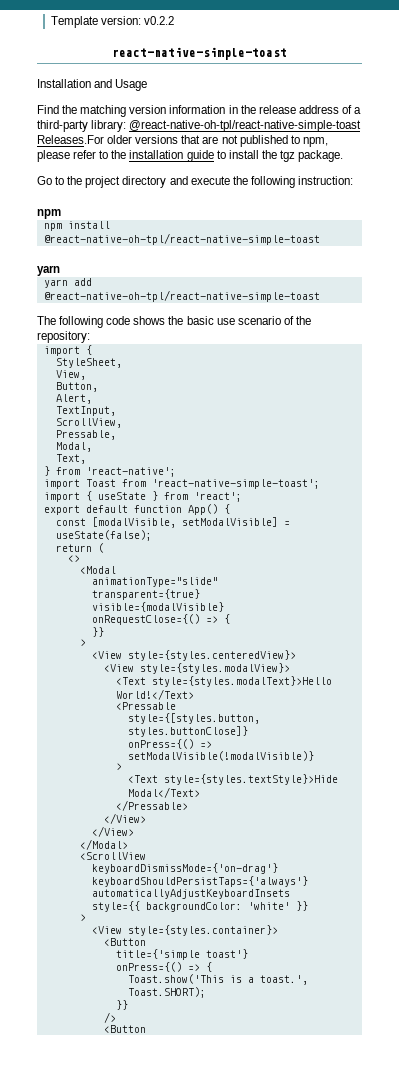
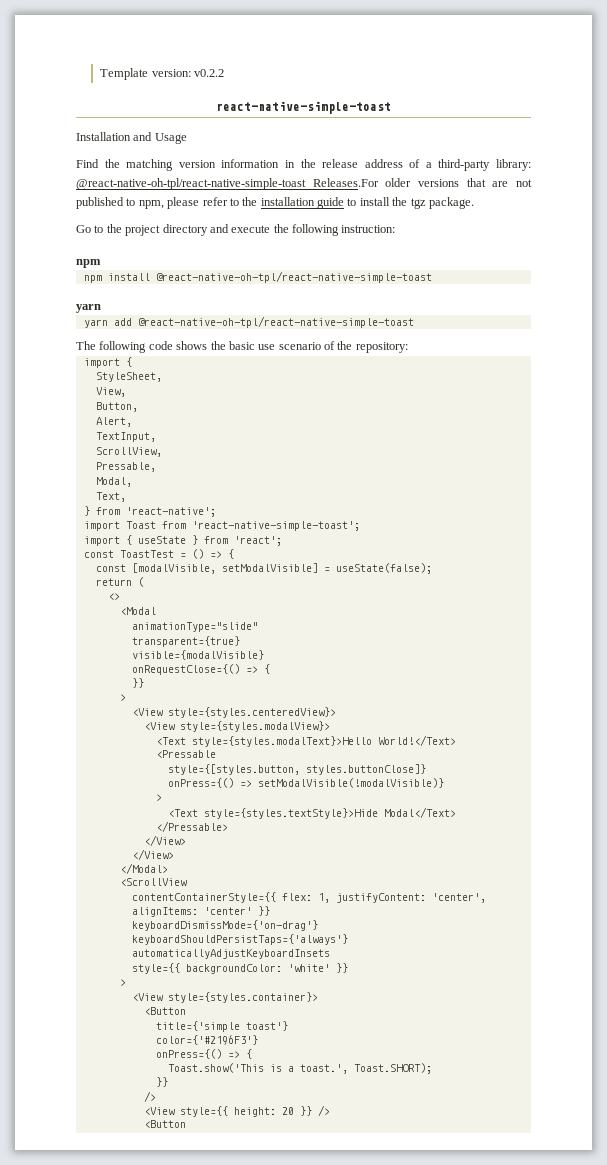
[43,504,218,515] export default function App() -> [83,549,222,559] const ToastTest = () =>
(146, 856) none -> [131,892,486,903] [131,906,270,917] // contentContainerStyle={{ flex: 1, justifyContent: 'center', alignItems: 'center' }}
(248, 954) none -> [155,1035,258,1045] // color={'#2196F3'}
(116, 1017) none -> [143,1105,330,1117] // <View style={{ height: 20 }} />

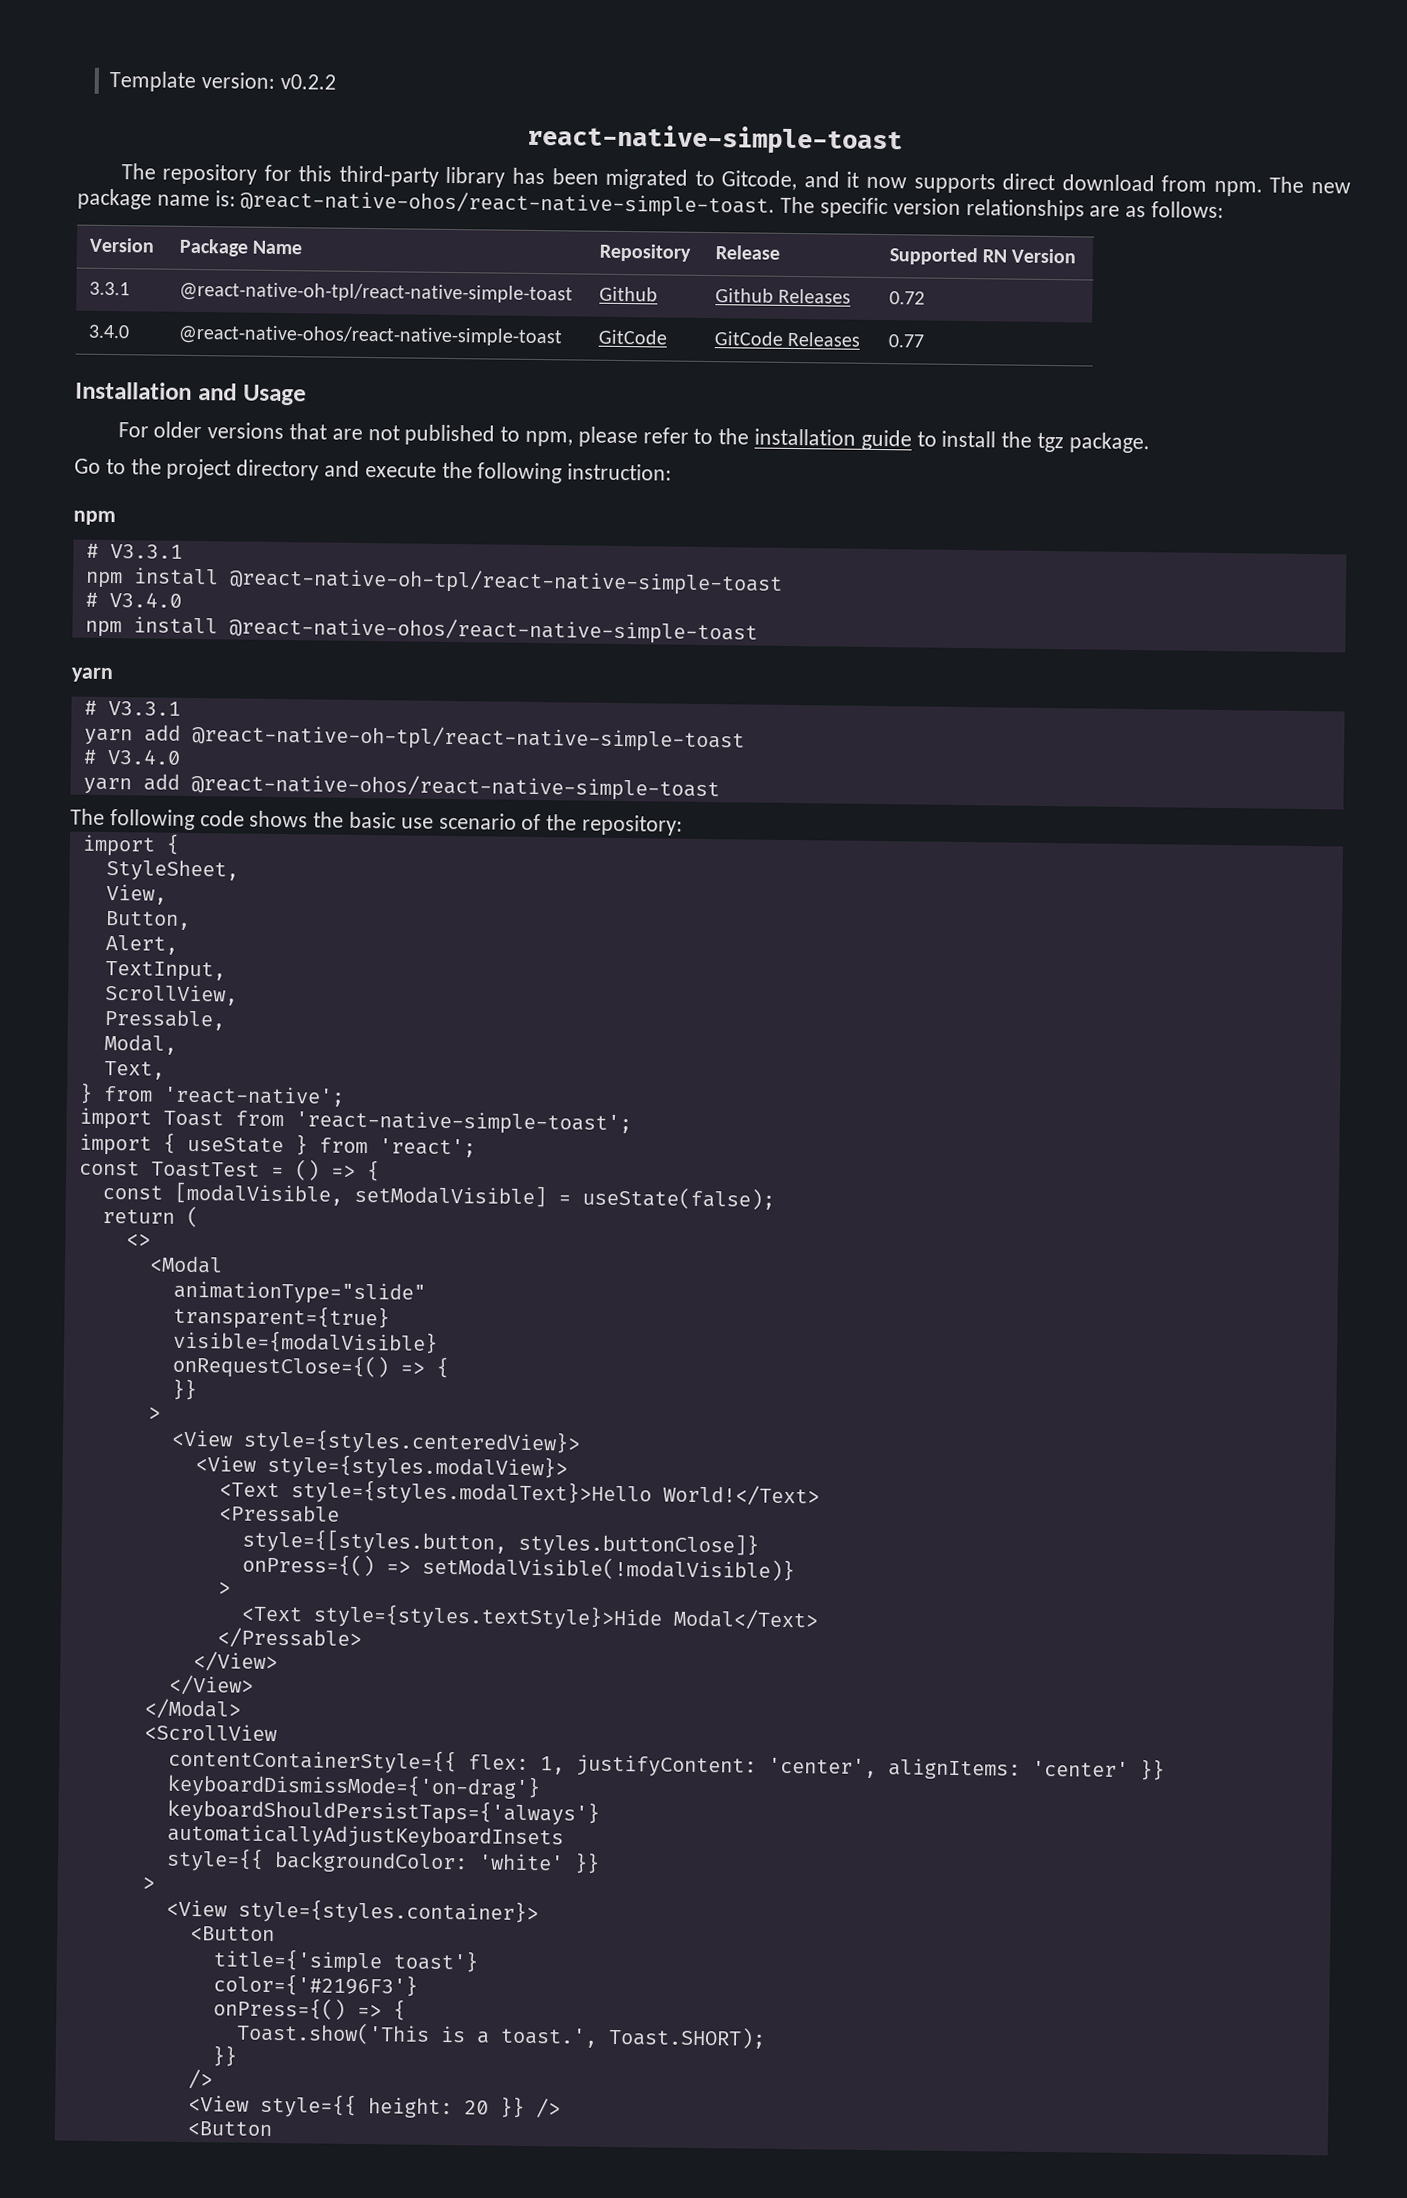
[76,132,187,144] [76,159,531,171] [76,178,379,190] Installation and Usage // Find the matching version information in the release address of a third-party library: @react-native-oh-tpl/react-native-simple-toast Releases.For -> [120,163,1352,197] [77,188,1225,221] [88,237,155,253] [178,238,304,257] [598,243,691,262] [714,245,780,260] [888,247,1077,266] [88,281,130,296] [178,281,573,305] [598,286,658,302] [714,288,852,304] [888,291,925,305] [87,324,130,339] [177,324,562,348] [597,329,667,345] [713,331,861,347] [887,334,924,348] [75,381,307,406] [117,422,149,438] The repository for this third-party library has been migrated to Gitcode, and it now supports direct download from npm. The new package name is: @react-native-ohos/react-native-simple-toast. The specific version relationships are as follows: // Version | Package Name | Repository | Release | Supported RN Version // 3.3.1 | @react-native-oh-tpl/react-native-simple-toast | Github | Github Releases | 0.72 // 3.4.0 | @react-native-ohos/react-native-simple-toast | GitCode | GitCode Releases | 0.77 // Installation and Usage // For
(101, 263) none -> [85,543,183,559] // # V3.3.1
[76,304,101,313] // yarn -> [84,592,182,608] [84,616,758,645] [71,667,113,683] [83,700,181,716] // # V3.4.0 // npm install @react-native-ohos/react-native-simple-toast // yarn // # V3.3.1
(414, 322) none -> [82,749,181,765] [82,772,720,802] // # V3.4.0 // yarn add @react-native-ohos/react-native-simple-toast

